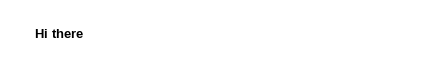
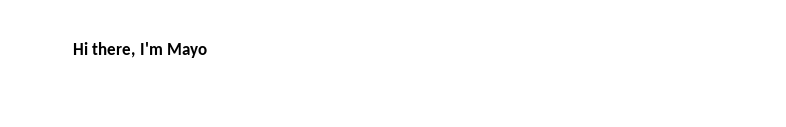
[52,29,83,38] there -> [92,42,208,58] there, I'm Mayo

